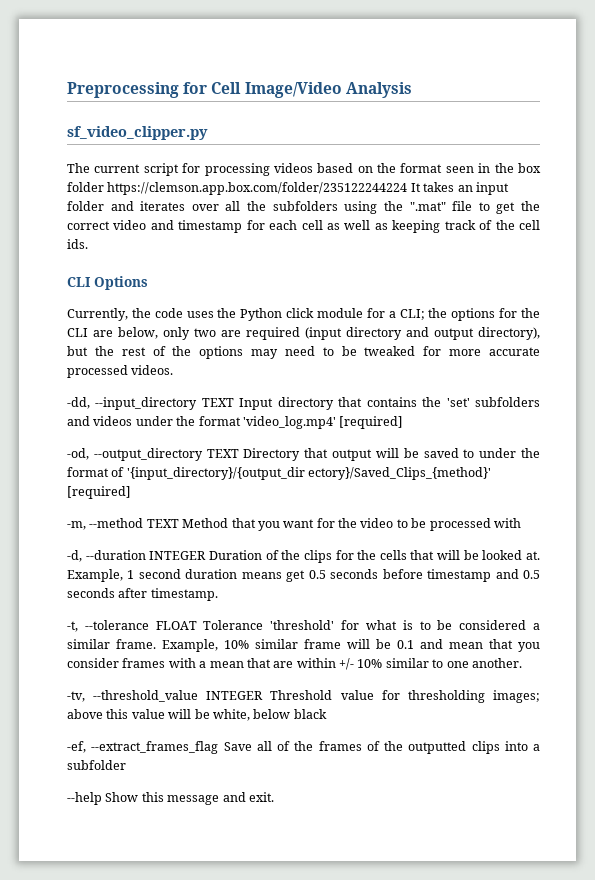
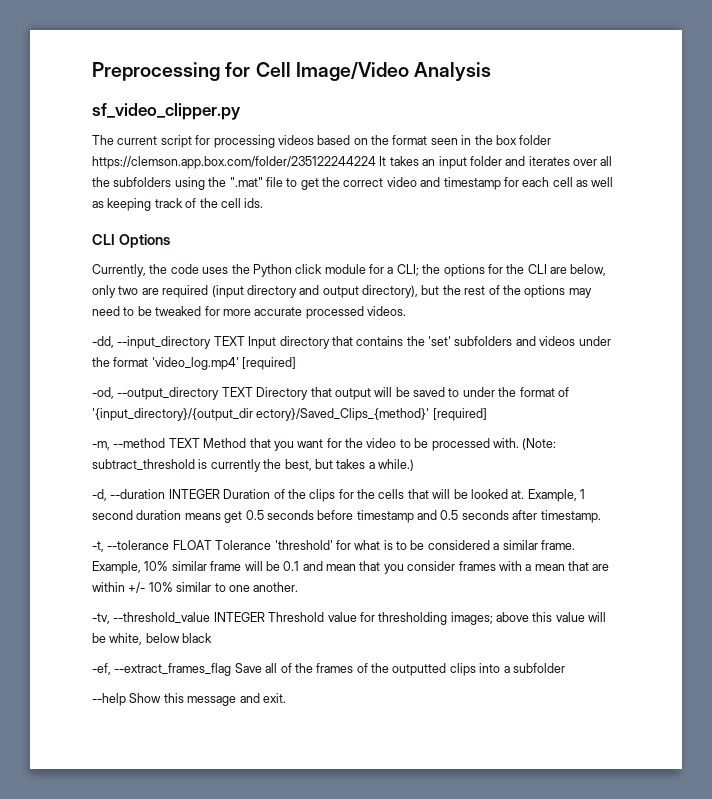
[493,518,521,528] with -> [492,438,557,450] [92,459,414,472] with. (Note: subtract_threshold is currently the best, but takes a while.)

